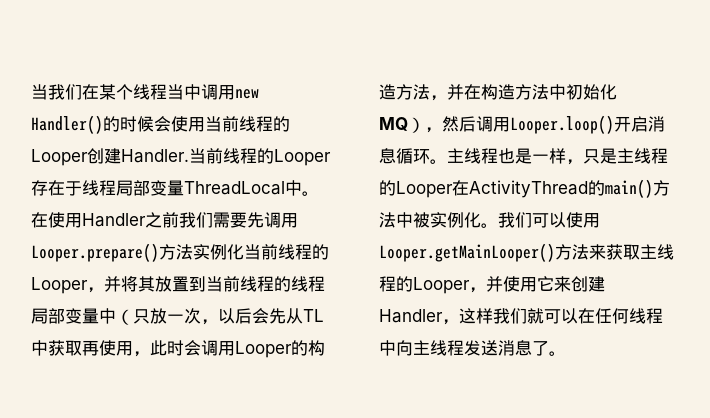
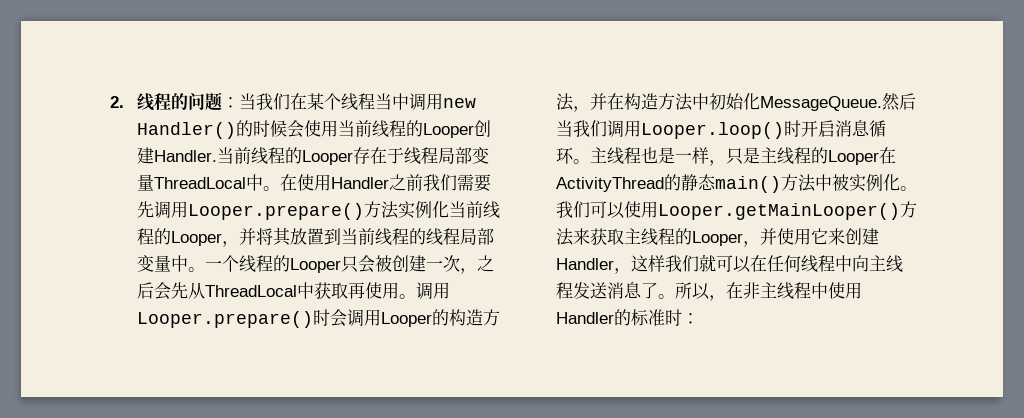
(31, 92) none -> [110,92,239,111] 2.线程的问题：
[116,308,235,325] （只放一次，以 -> [187,255,494,274] 。一个线程的Looper只会被创建一次，之
[303,309,324,322] TL -> [204,285,297,297] ThreadLocal
[133,340,167,357] ，此 -> [398,282,450,300] [136,311,313,328] 。调用Looper.prepare()
[379,116,476,133] MQ），然后 -> [759,93,916,111] [555,120,607,137] MessageQueue.然后当我们
(614, 124) none -> [783,120,801,137] 时
(605, 188) none -> [680,174,716,191] 静态
(566, 353) none -> [674,282,862,301] [555,309,699,326] 所以，在非主线程中使用Handler的标准时：

